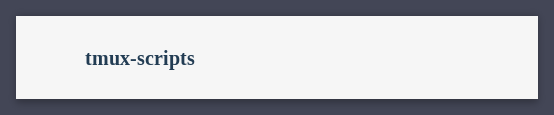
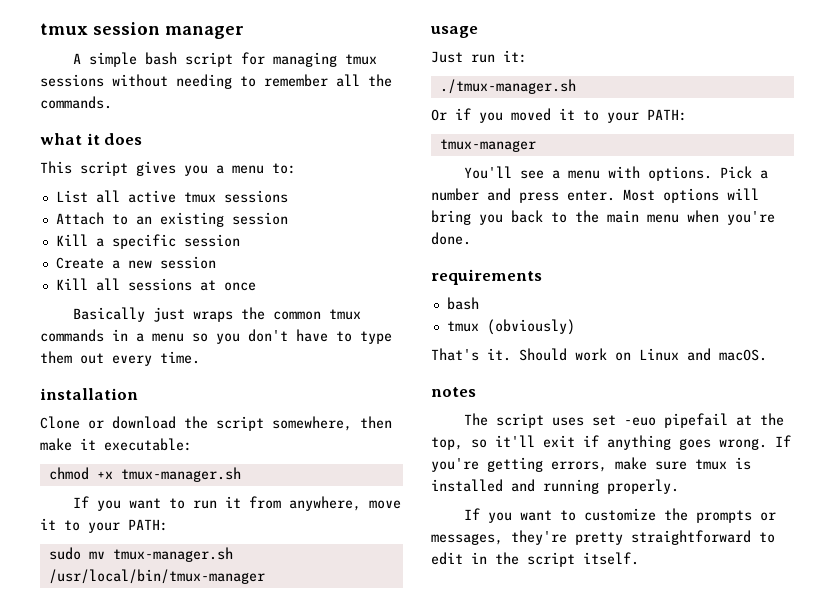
[85,50,195,70] tmux-scripts -> [40,22,244,39] [73,52,378,67] [40,74,392,89] [40,96,112,109] [40,133,143,145] [40,161,296,176] [55,190,288,203] [55,212,288,227] [55,234,240,249] [55,256,216,269] [55,278,256,291] [73,307,362,322] [40,329,392,344] [40,351,200,366] [40,388,138,400] [40,416,392,431] [40,438,192,451] [48,467,241,482] [73,496,402,511] [40,518,168,533] [48,547,233,562] [48,569,265,584] [430,26,478,38] [431,50,527,63] [439,79,576,94] [431,108,687,123] [439,139,536,152] [464,166,769,181] [431,188,759,203] [431,210,775,225] [431,232,471,245] [431,269,542,285] [446,297,479,310] [446,319,575,335] [431,348,767,361] [431,387,476,397] [464,413,785,428] [431,435,791,450] [431,457,751,472] [431,479,679,494] [464,508,777,523] [431,530,775,545] [431,552,639,567] tmux session manager // A simple bash script for managing tmux sessions without needing to remember all the commands. // what it does // This script gives you a menu to: // List all active tmux sessions // Attach to an existing session // Kill a specific session // Create a new session // Kill all sessions at once // Basically just wraps the common tmux commands in a menu so you don't have to type them out every time. // installation // Clone or download the script somewhere, then make it executable: // chmod +x tmux-manager.sh // If you want to run it from anywhere, move it to your PATH: // sudo mv tmux-manager.sh /usr/local/bin/tmux-manager // usage // Just run it: // ./tmux-manager.sh // Or if you moved it to your PATH: // tmux-manager // You'll see a menu with options. Pick a number and press enter. Most options will bring you back to the main menu when you're done. // requirements // bash // tmux (obviously) // That's it. Should work on Linux and macOS. // notes // The script uses set -euo pipefail at the top, so it'll exit if anything goes wrong. If you're getting errors, make sure tmux is installed and running properly. // If you want to customize the prompts or messages, they're pretty straightforward to edit in the script itself.

